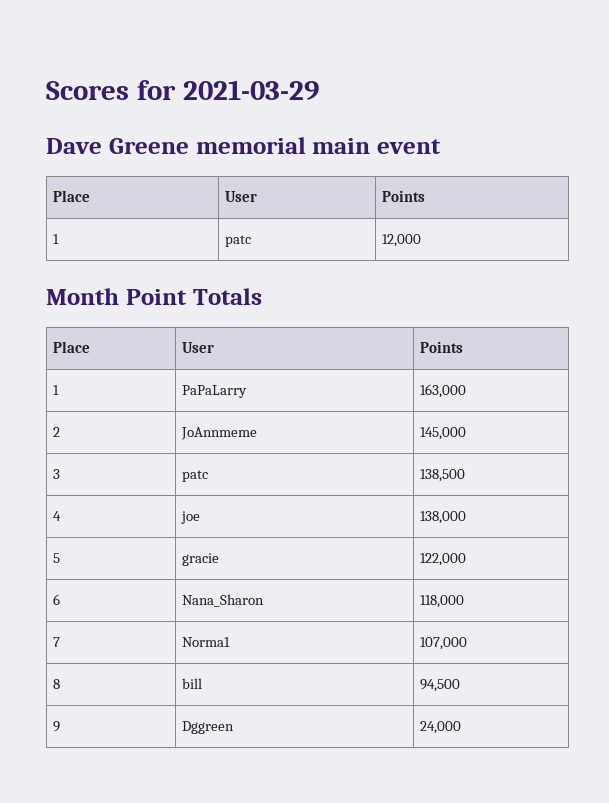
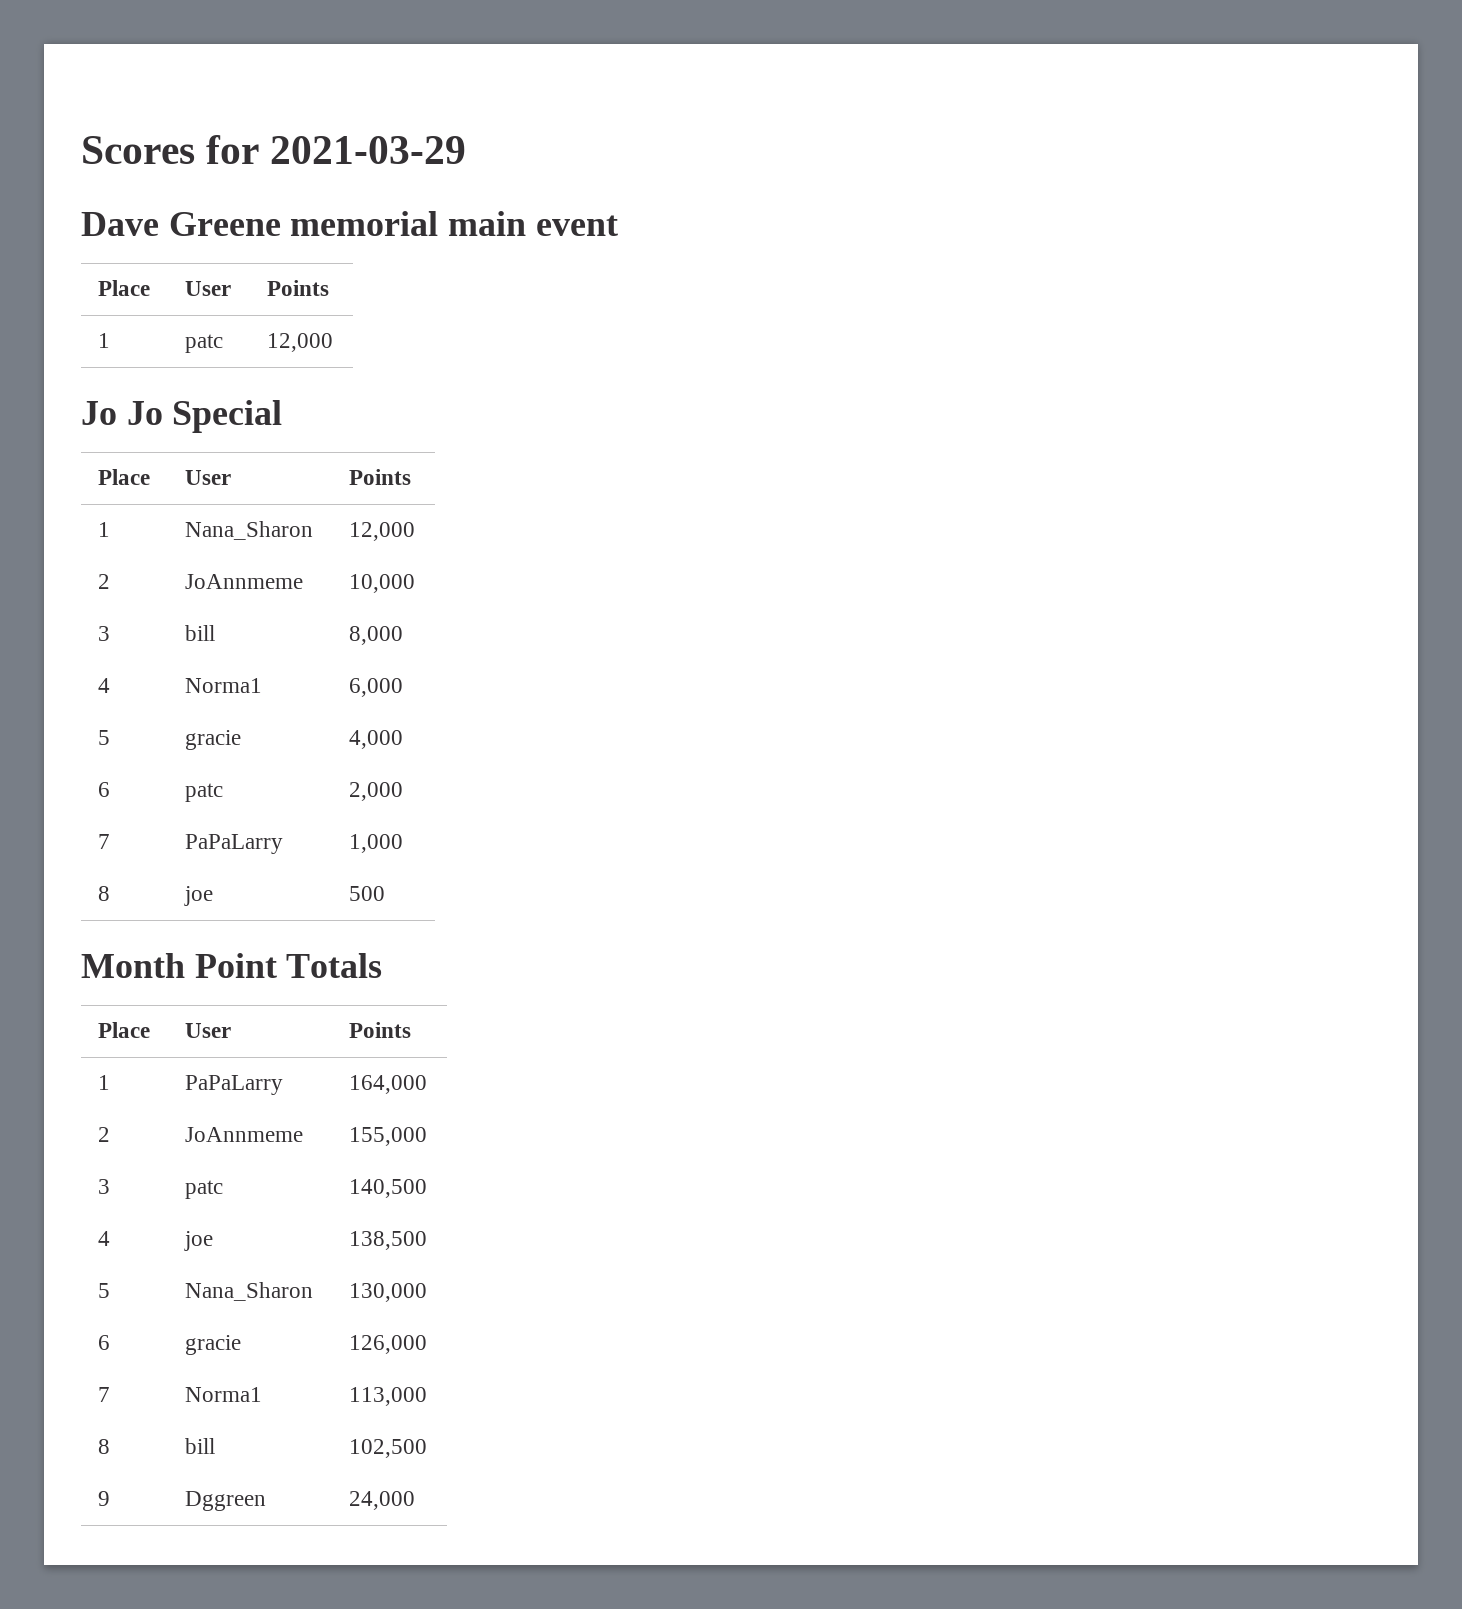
(421, 240) none -> [81,400,283,433] [98,469,151,485] [185,470,232,485] [349,469,412,485] [98,522,111,537] [185,521,314,540] [349,522,416,541] [98,574,111,589] [185,574,304,589] [349,574,416,593] [98,626,111,641] [185,625,216,641] [349,626,404,645] [98,678,111,693] [185,678,263,693] [349,678,404,697] [98,730,111,745] [185,730,242,750] [349,730,404,749] [98,782,111,797] [185,783,224,802] [349,782,404,801] [98,834,111,849] [185,834,284,854] [349,834,404,853] [98,886,111,901] [184,886,214,906] [349,886,386,901] // Jo Jo Special // Place | User | Points // 1 | Nana_Sharon | 12,000 // 2 | JoAnnmeme | 10,000 // 3 | bill | 8,000 // 4 | Norma1 | 6,000 // 5 | gracie | 4,000 // 6 | patc | 2,000 // 7 | PaPaLarry | 1,000 // 8 | joe | 500
[419,384,466,398] [52,427,60,437] [180,427,257,440] [419,427,466,440] 163,000 // 2 | JoAnnmeme | 145,000 -> [349,1075,428,1094] [98,1127,111,1142] [185,1127,304,1142] [349,1127,428,1146] 164,000 // 2 | JoAnnmeme | 155,000
[419,469,465,482] 138,500 -> [349,1179,428,1198] 140,500
[419,511,466,524] [52,553,60,563] [181,553,219,566] [419,553,466,566] [52,594,60,605] [181,594,264,607] [419,595,464,608] 138,000 // 5 | gracie | 122,000 // 6 | Nana_Sharon | 118,000 -> [349,1231,428,1250] [98,1283,111,1298] [185,1282,314,1301] [349,1283,428,1302] [98,1335,111,1350] [185,1335,242,1355] [349,1335,428,1354] 138,500 // 5 | Nana_Sharon | 130,000 // 6 | gracie | 126,000
[419,637,467,650] 107,000 -> [349,1387,428,1406] 113,000
[419,679,460,692] 94,500 -> [349,1439,428,1458] 102,500

